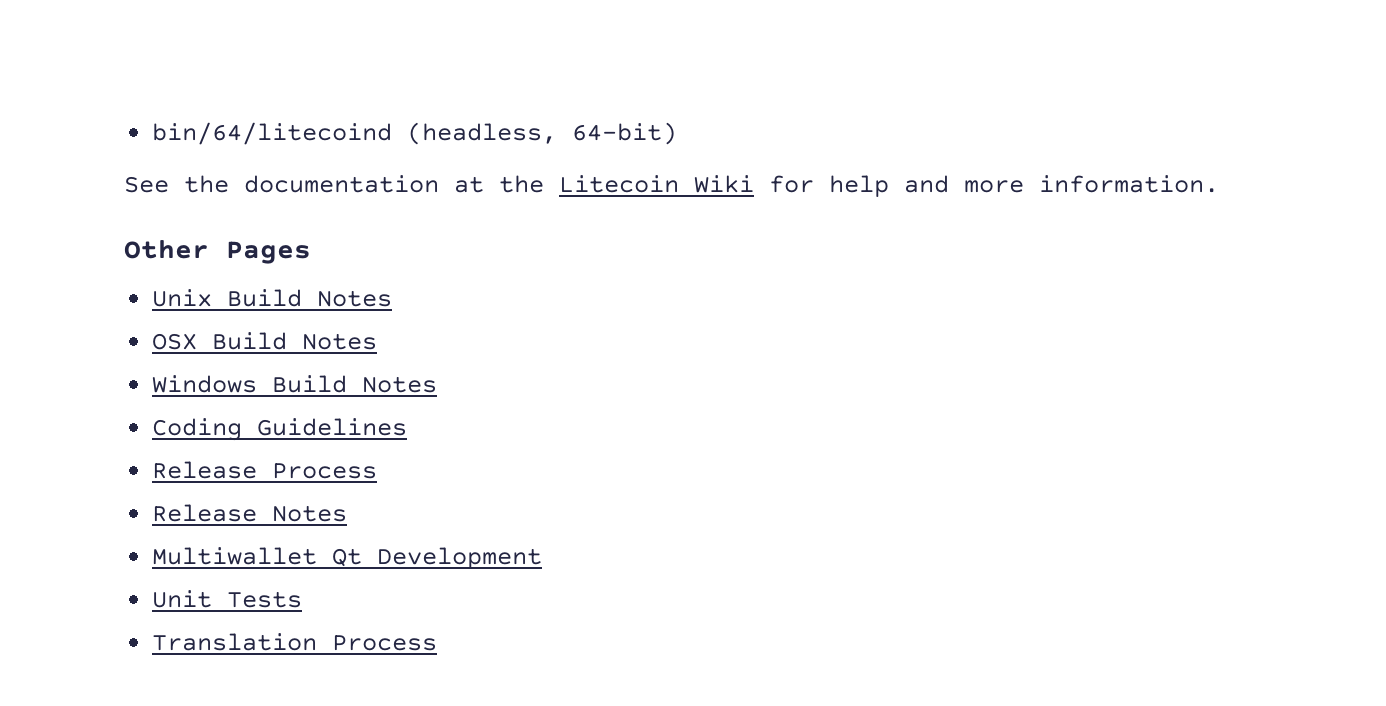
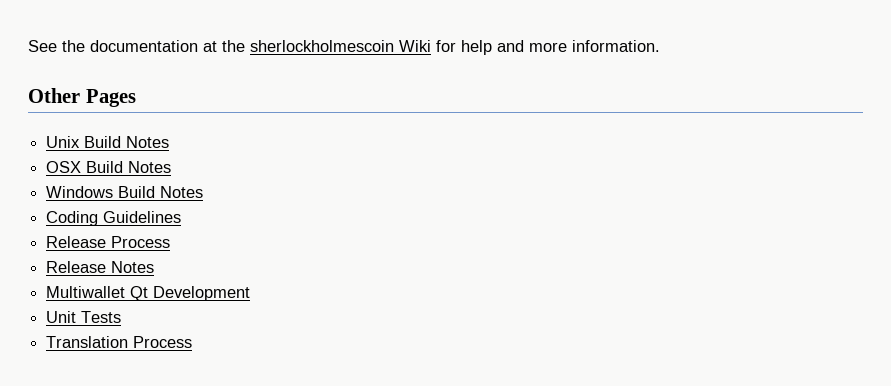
[152,122,678,145] bin/64/litecoind (headless, 64-bit) // -> (28, 46) none
[559,175,679,193] Litecoin -> [250,40,394,52] sherlockholmescoin

